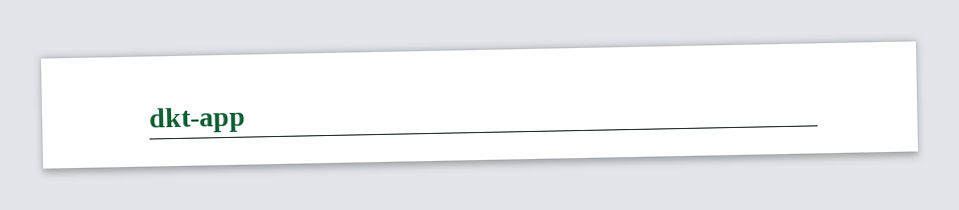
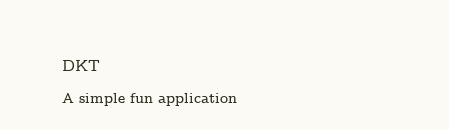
[149,106,246,134] dkt-app -> [62,60,100,71] [62,93,237,106] DKT // A simple fun application

